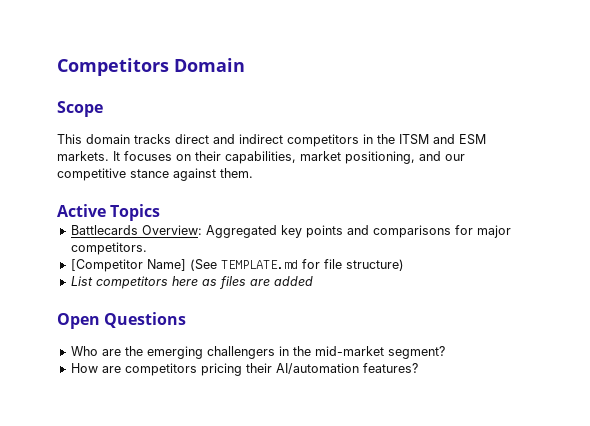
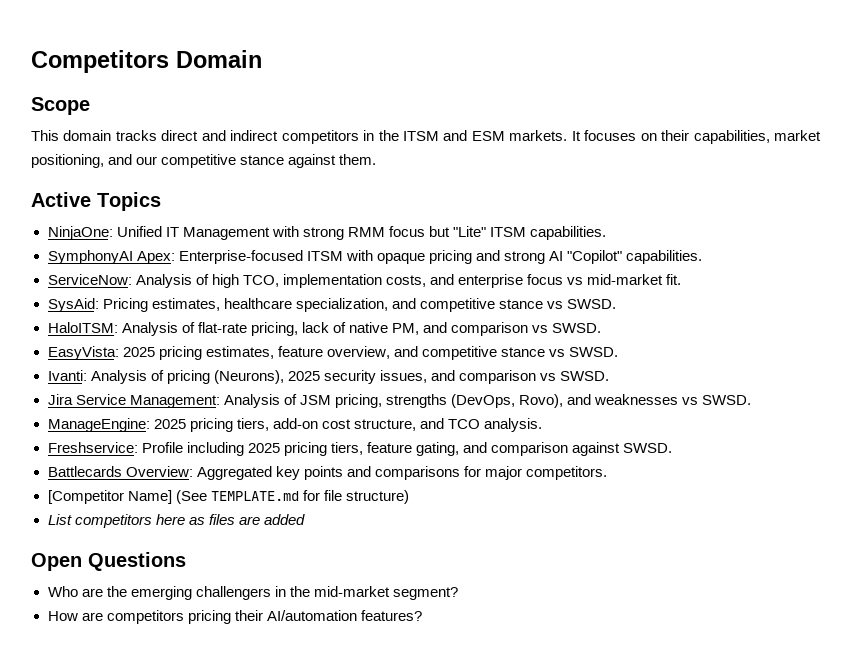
(161, 212) none -> [47,226,607,240] [47,250,703,264] [47,274,682,288] [47,298,616,312] [47,322,602,336] [47,346,618,360] [47,370,610,384] [47,394,752,408] [47,418,542,432] [47,442,673,456] // NinjaOne: Unified IT Management with strong RMM focus but "Lite" ITSM capabilities. // SymphonyAI Apex: Enterprise-focused ITSM with opaque pricing and strong AI "Copilot" capabilities. // ServiceNow: Analysis of high TCO, implementation costs, and enterprise focus vs mid-market fit. // SysAid: Pricing estimates, healthcare specialization, and competitive stance vs SWSD. // HaloITSM: Analysis of flat-rate pricing, lack of native PM, and comparison vs SWSD. // EasyVista: 2025 pricing estimates, feature overview, and competitive stance vs SWSD. // Ivanti: Analysis of pricing (Neurons), 2025 security issues, and comparison vs SWSD. // Jira Service Management: Analysis of JSM pricing, strengths (DevOps, Rovo), and weaknesses vs SWSD. // ManageEngine: 2025 pricing tiers, add-on cost structure, and TCO analysis. // Freshservice: Profile including 2025 pricing tiers, feature gating, and comparison against SWSD.

